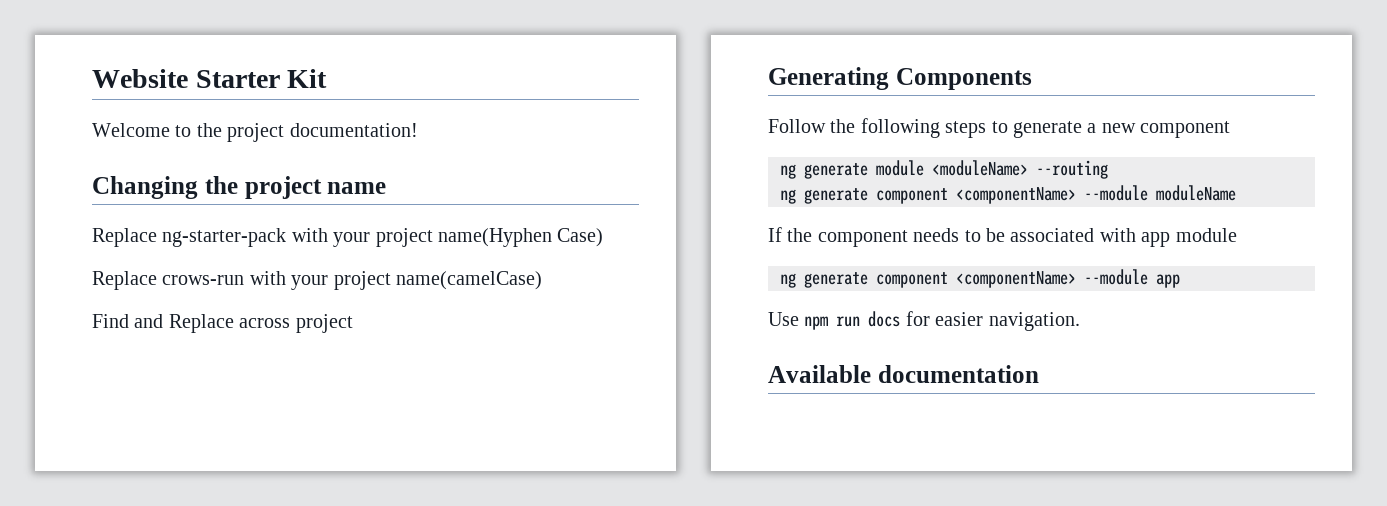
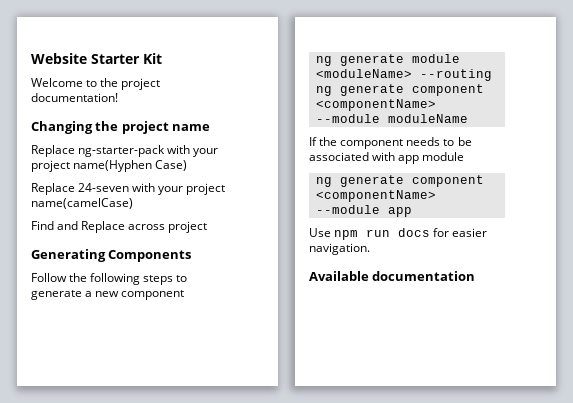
[162,275,245,285] crows-run -> [78,183,130,192] 24-seven

